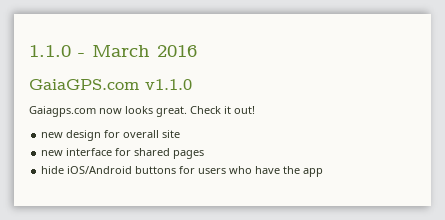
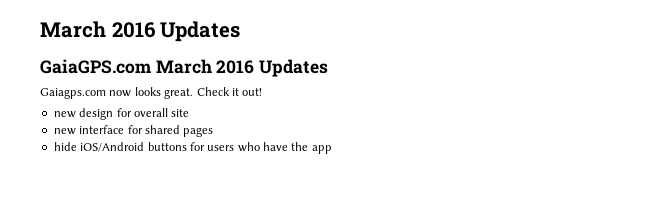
[29,45,197,57] 1.1.0 - March 2016 -> [40,21,241,42] March 2016 Updates
[145,79,192,90] v1.1.0 -> [155,59,329,77] March 2016 Updates

